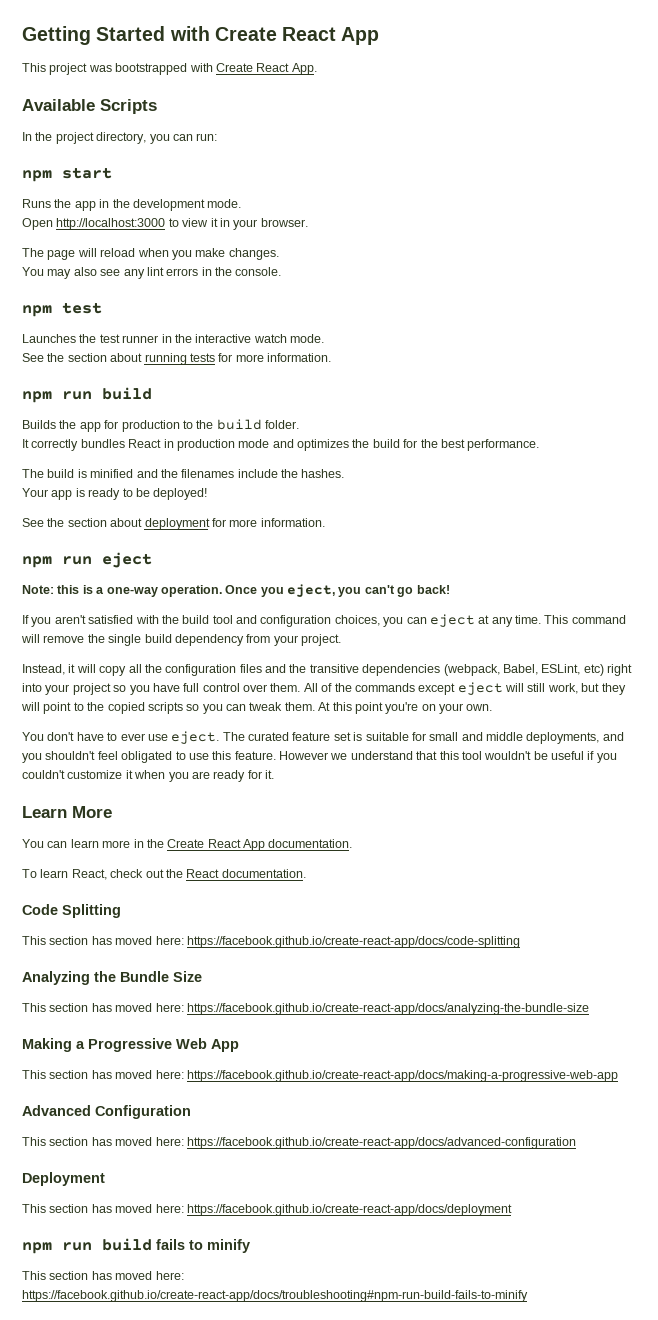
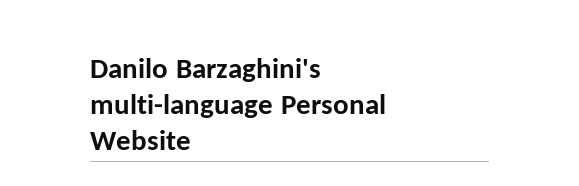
[22,26,380,45] [22,63,317,75] [22,99,157,114] [22,132,218,144] [22,167,112,182] [22,199,242,211] [22,218,308,230] [22,248,279,260] [22,267,282,279] [22,302,102,317] [22,334,324,343] [22,353,331,365] [22,387,152,403] [22,419,299,432] [22,439,540,451] [22,469,345,478] [22,488,208,500] [22,518,325,530] [22,552,152,568] [22,584,450,597] [22,614,626,627] [21,634,341,646] [22,664,632,676] [22,682,626,695] [21,702,493,714] [22,731,624,744] [22,751,617,763] [22,770,274,782] [22,806,112,818] [22,839,353,851] [22,869,306,880] [22,904,121,918] [22,936,520,948] [22,971,202,985] [22,1003,589,1015] [22,1038,239,1052] [22,1070,618,1082] [22,1105,191,1119] [22,1137,576,1149] [22,1172,105,1186] [22,1204,512,1216] [22,1238,250,1254] [22,1271,184,1280] [22,1290,528,1302] Getting Started with Create React App // This project was bootstrapped with Create React App. // Available Scripts // In the project directory, you can run: // npm start // Runs the app in the development mode. // Open http://localhost:3000 to view it in your browser. // The page will reload when you make changes. // You may also see any lint errors in the console. // npm test // Launches the test runner in the interactive watch mode. // See the section about running tests for more information. // npm run build // Builds the app for production to the build folder. // It correctly bundles React in production mode and optimizes the build for the best performance. // The build is minified and the filenames include the hashes. // Your app is ready to be deployed! // See the section about deployment for more information. // npm run eject // Note: this is a one-way operation. Once you eject, you can't go back! // If you aren't satisfied with the build tool and configuration choices, you can eject at any time. This command will remove the single build dependency from your project. // Instead, it will copy all the configuration files and the transitive dependencies (webpack, Babel, ESLint, etc) right into your project so you have full control over them. All of the commands except eject will still work, but they will point to the copied scripts so you can tweak them. At this point you're on your own. // You don't have to ever use eject. The curated feature set is suitable for small and middle deployments, and you shouldn't feel obligated to use this feature. However we understand that this tool wouldn't be useful if you couldn't customize it when you are ready for it. // Learn More // You can learn more in the Create React App documentation. // To learn React, check out the React documentation. // Code Splitting // This section has moved here: https://facebook.github.io/create-react-app/docs/code-splitting // Analyzing the Bundle Size // This section has moved here: https://facebook.github.io/create-react-app/docs/analyzing-the-bundle-size // Making a Progressive Web App // This section has moved here: https://facebook.github.io/create-react-app/docs/making-a-progressive-web-app // Advanced Configuration // This section has moved here: https://facebook.github.io/create-react-app/docs/advanced-configuration // Deployment // This section has moved here: https://facebook.github.io/create-react-app/docs/deployment // npm run build fails to minify // This section has moved here: https://facebook.github.io/create-react-app/docs/troubleshooting#npm-run-build-fails-to-minify -> [90,58,321,82] [90,94,386,118] [90,130,191,150] Danilo Barzaghini's multi-language Personal Website

